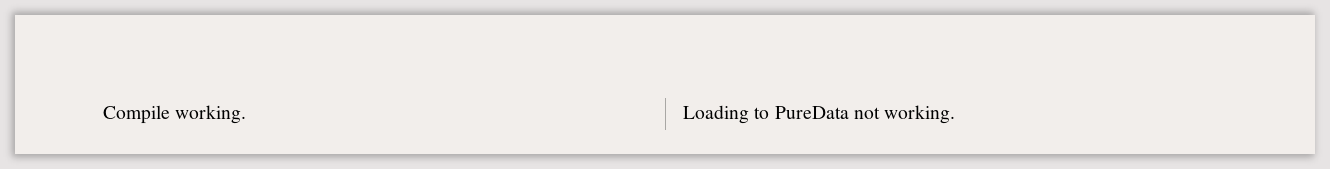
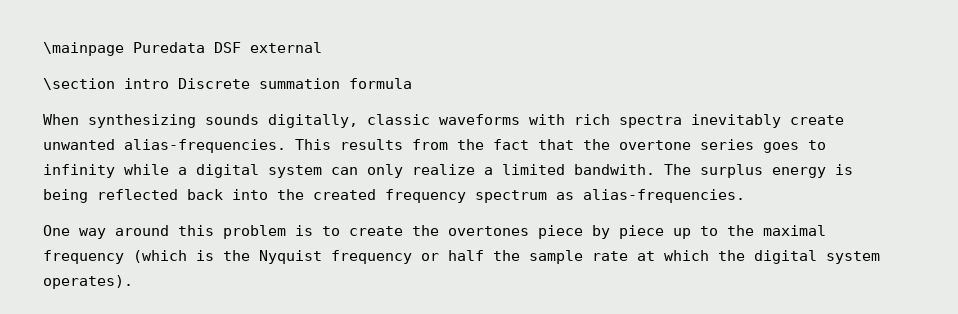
[103,105,247,124] [683,105,956,124] Compile working. // Loading to PureData not working. -> [43,42,322,56] [43,78,412,90] [43,114,844,128] [43,139,826,153] [43,164,853,178] [43,189,745,203] [43,225,826,239] [43,250,880,264] [43,275,133,289] \mainpage Puredata DSF external // \section intro Discrete summation formula // When synthesizing sounds digitally, classic waveforms with rich spectra inevitably create unwanted alias-frequencies. This results from the fact that the overtone series goes to infinity while a digital system can only realize a limited bandwith. The surplus energy is being reflected back into the created frequency spectrum as alias-frequencies. // One way around this problem is to create the overtones piece by piece up to the maximal frequency (which is the Nyquist frequency or half the sample rate at which the digital system operates).

